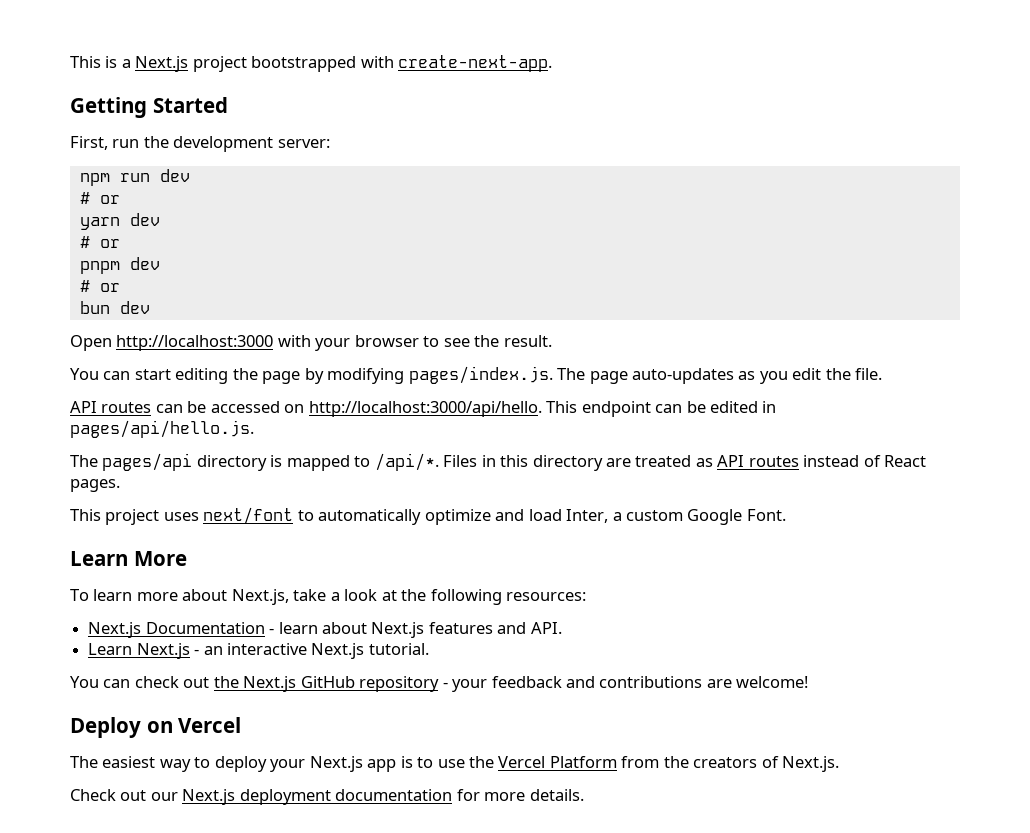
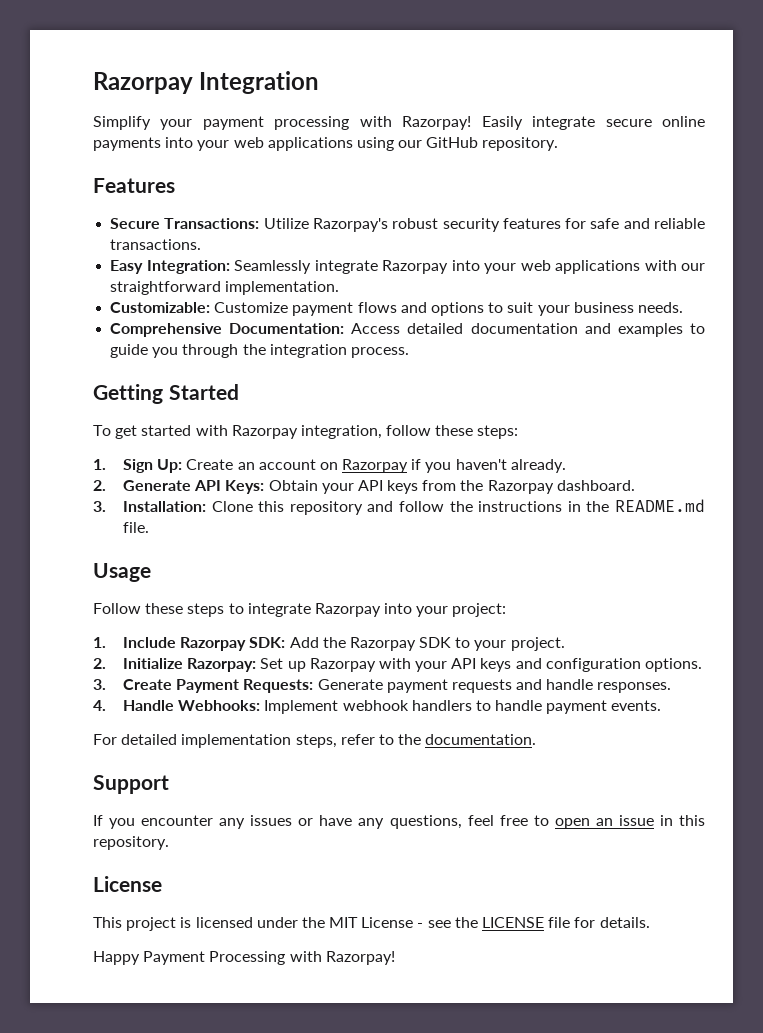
[70,55,553,72] [70,97,228,118] [70,136,330,152] [79,169,190,186] [79,192,120,204] [79,213,160,230] [79,236,120,248] [79,257,160,274] [79,280,120,292] [79,301,150,314] [70,335,552,351] [70,366,883,384] [70,401,777,417] [70,420,254,438] [70,453,927,471] [70,479,120,492] [70,507,786,525] [70,551,187,566] [70,589,587,605] [88,622,562,638] [88,643,429,659] [70,676,809,692] [70,717,242,738] [70,756,840,772] [70,789,584,805] This is a Next.js project bootstrapped with create-next-app. // Getting Started // First, run the development server: // npm run dev // # or // yarn dev // # or // pnpm dev // # or // bun dev // Open http://localhost:3000 with your browser to see the result. // You can start editing the page by modifying pages/index.js. The page auto-updates as you edit the file. // API routes can be accessed on http://localhost:3000/api/hello. This endpoint can be edited in pages/api/hello.js. // The pages/api directory is mapped to /api/*. Files in this directory are treated as API routes instead of React pages. // This project uses next/font to automatically optimize and load Inter, a custom Google Font. // Learn More // To learn more about Next.js, take a look at the following resources: // Next.js Documentation - learn about Next.js features and API. // Learn Next.js - an interactive Next.js tutorial. // You can check out the Next.js GitHub repository - your feedback and contributions are welcome! // Deploy on Vercel // The easiest way to deploy your Next.js app is to use the Vercel Platform from the creators of Next.js. // Check out our Next.js deployment documentation for more details. -> [93,71,320,94] [93,116,706,130] [93,137,559,151] [93,178,175,193] [110,218,705,232] [110,239,202,250] [110,260,705,274] [110,281,340,295] [110,302,683,316] [110,323,705,337] [110,344,409,358] [93,384,239,404] [93,425,519,439] [93,459,566,473] [93,480,635,494] [93,499,705,515] [122,522,149,533] [93,563,151,582] [93,603,507,617] [93,637,565,651] [93,658,703,672] [93,679,672,693] [93,700,662,714] [93,734,537,748] [93,775,169,794] [93,815,705,829] [93,836,169,850] [93,876,162,892] [93,917,650,931] [93,951,395,965] Razorpay Integration // Simplify your payment processing with Razorpay! Easily integrate secure online payments into your web applications using our GitHub repository. // Features // Secure Transactions: Utilize Razorpay's robust security features for safe and reliable transactions. // Easy Integration: Seamlessly integrate Razorpay into your web applications with our straightforward implementation. // Customizable: Customize payment flows and options to suit your business needs. // Comprehensive Documentation: Access detailed documentation and examples to guide you through the integration process. // Getting Started // To get started with Razorpay integration, follow these steps: // 1. Sign Up: Create an account on Razorpay if you haven't already. // 2. Generate API Keys: Obtain your API keys from the Razorpay dashboard. // 3. Installation: Clone this repository and follow the instructions in the README.md file. // Usage // Follow these steps to integrate Razorpay into your project: // 1. Include Razorpay SDK: Add the Razorpay SDK to your project. // 2. Initialize Razorpay: Set up Razorpay with your API keys and configuration options. // 3. Create Payment Requests: Generate payment requests and handle responses. // 4. Handle Webhooks: Implement webhook handlers to handle payment events. // For detailed implementation steps, refer to the documentation. // Support // If you encounter any issues or have any questions, feel free to open an issue in this repository. // License // This project is licensed under the MIT License - see the LICENSE file for details. // Happy Payment Processing with Razorpay!

